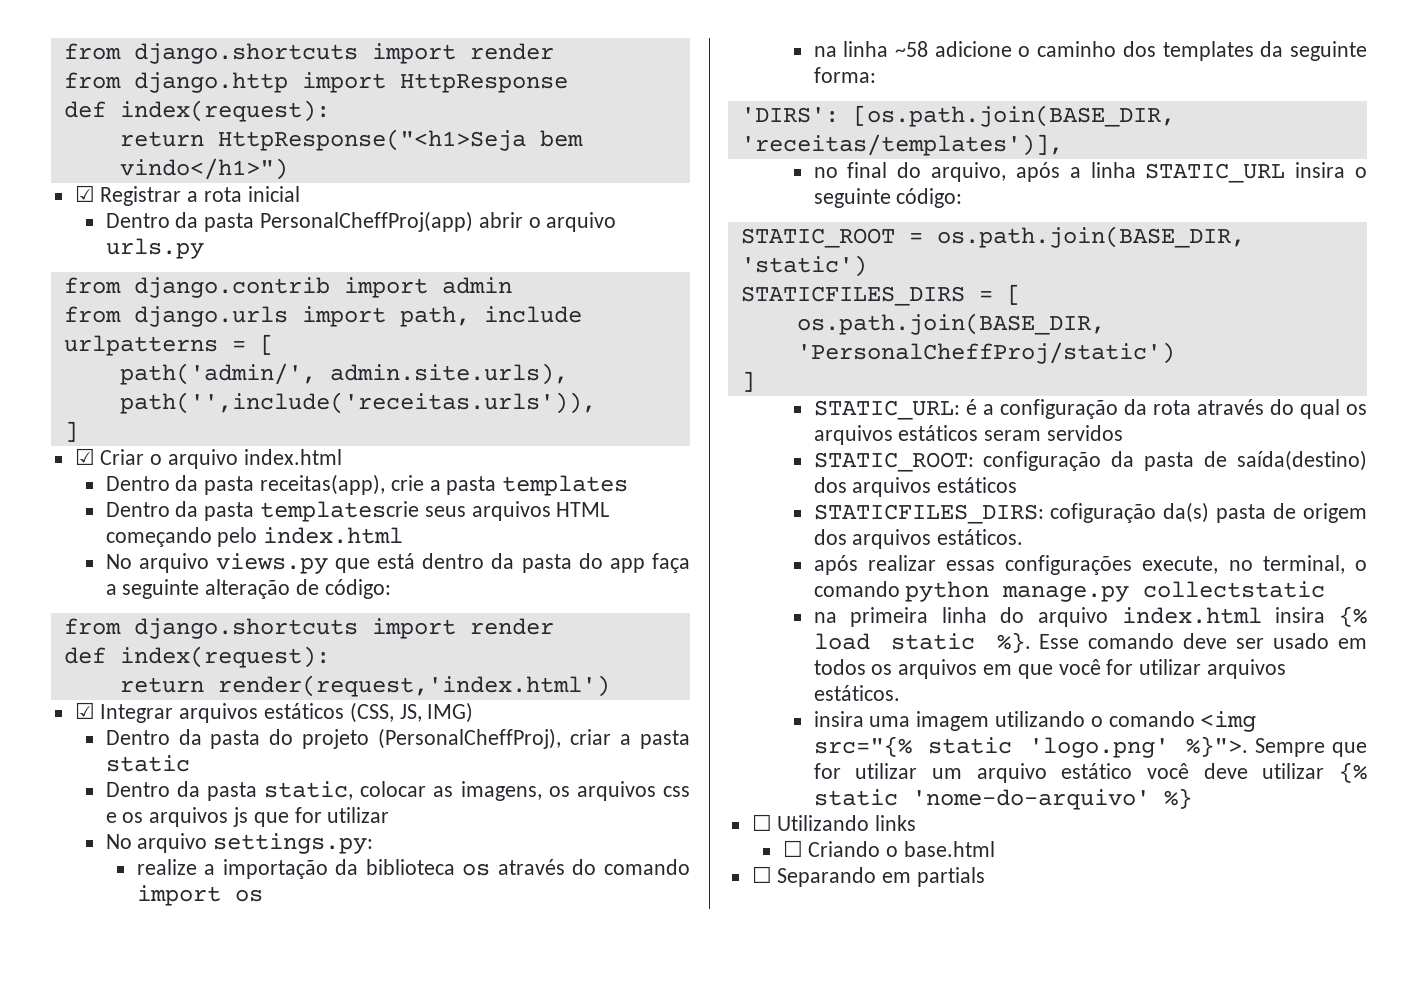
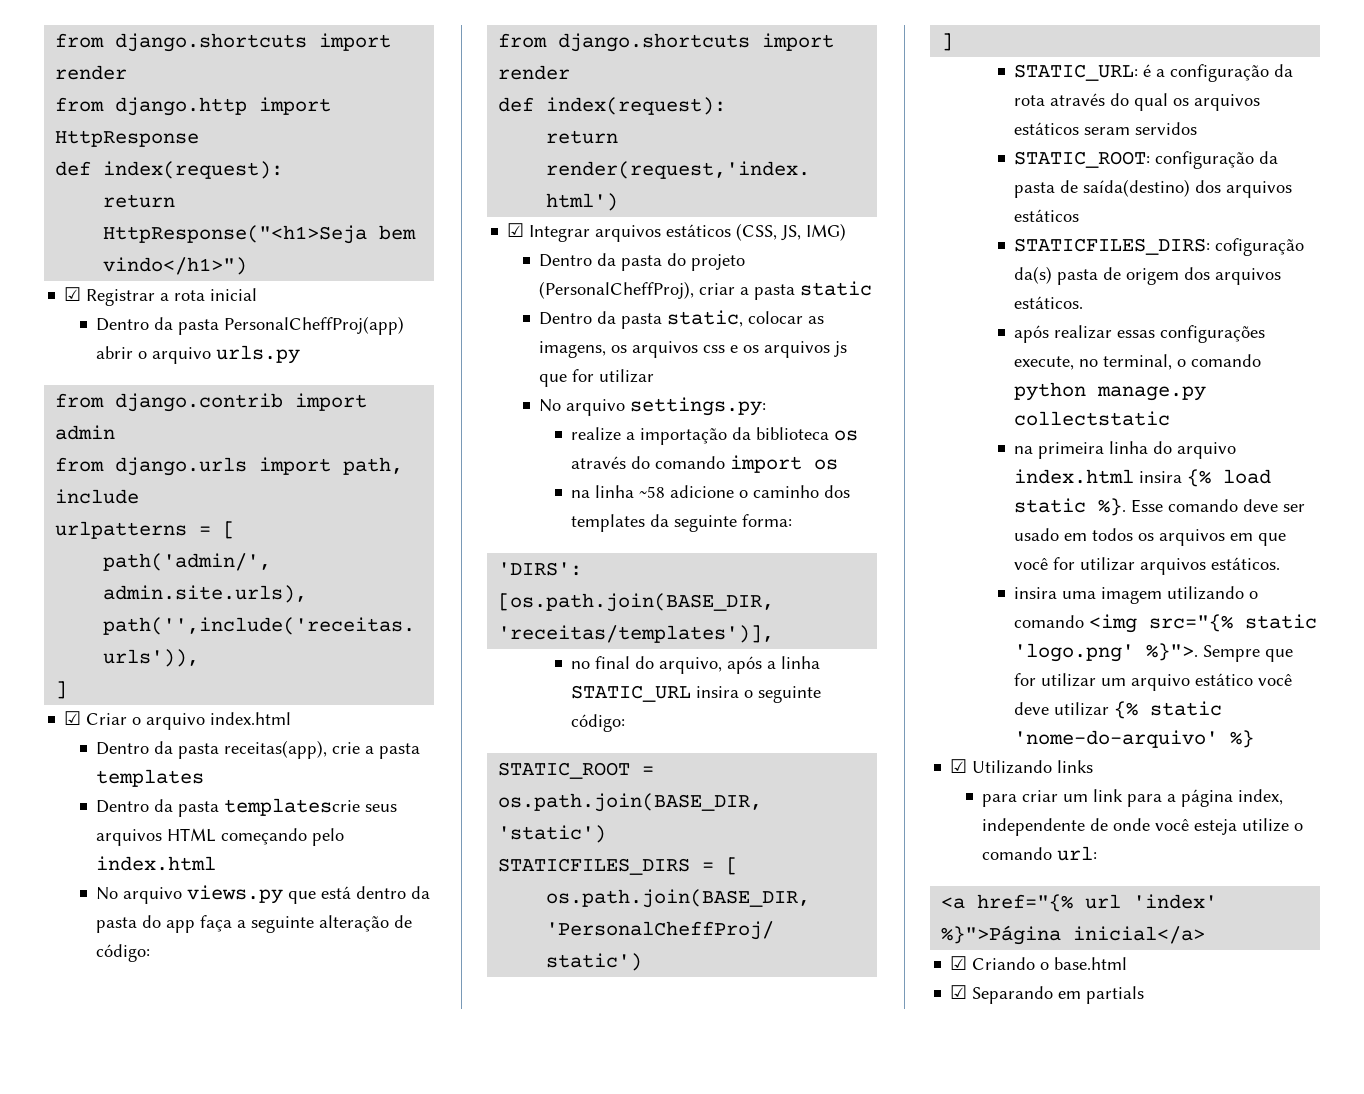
[751,814,772,831] ☐ -> [950,759,968,773] ☑
[782,840,803,857] ☐ -> [982,789,1284,807] [982,818,1304,836] [982,846,1098,861] [941,894,1218,912] [941,925,1206,945] [950,956,968,970] para criar um link para a página index, independente de onde você esteja utilize o comando url: // <a href="{% url 'index' %}">Página inicial</a> // ☑
[751,866,772,883] ☐ -> [950,985,968,999] ☑

